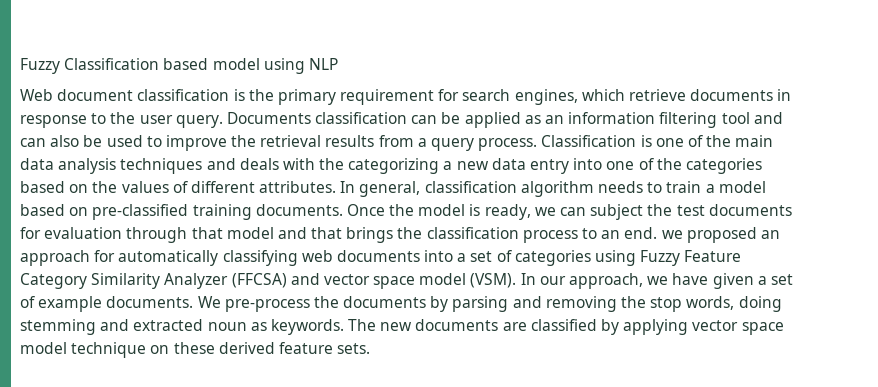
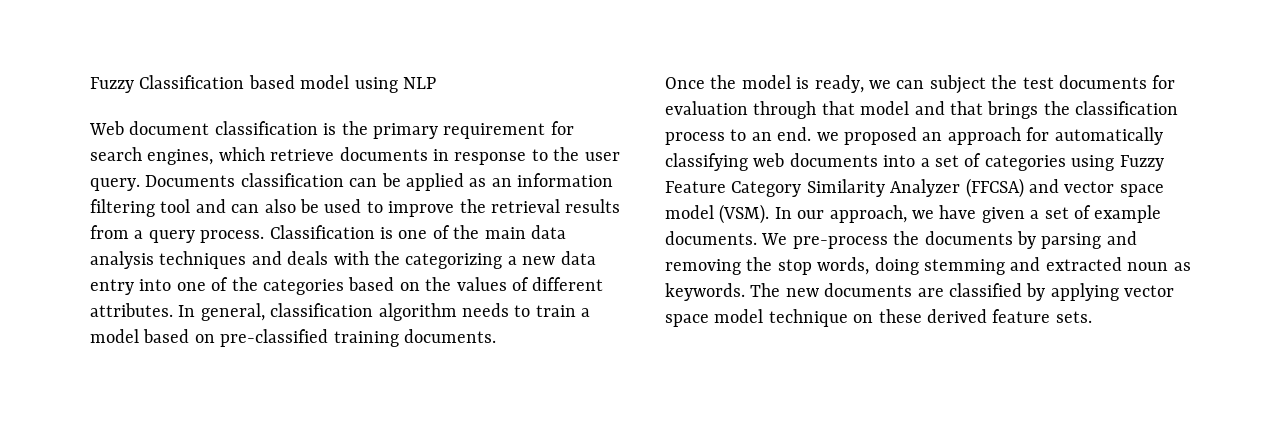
(343, 210) none -> (496, 336) //

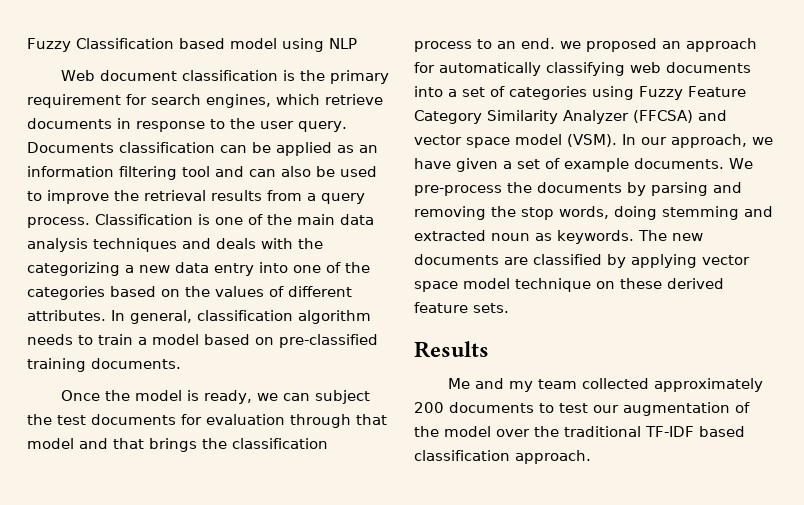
(1092, 317) none -> [414,341,489,358] [448,378,764,392] [414,402,750,416] [414,426,745,437] [414,450,591,464] // Results // Me and my team collected approximately 200 documents to test our augmentation of the model over the traditional TF-IDF based classification approach.

